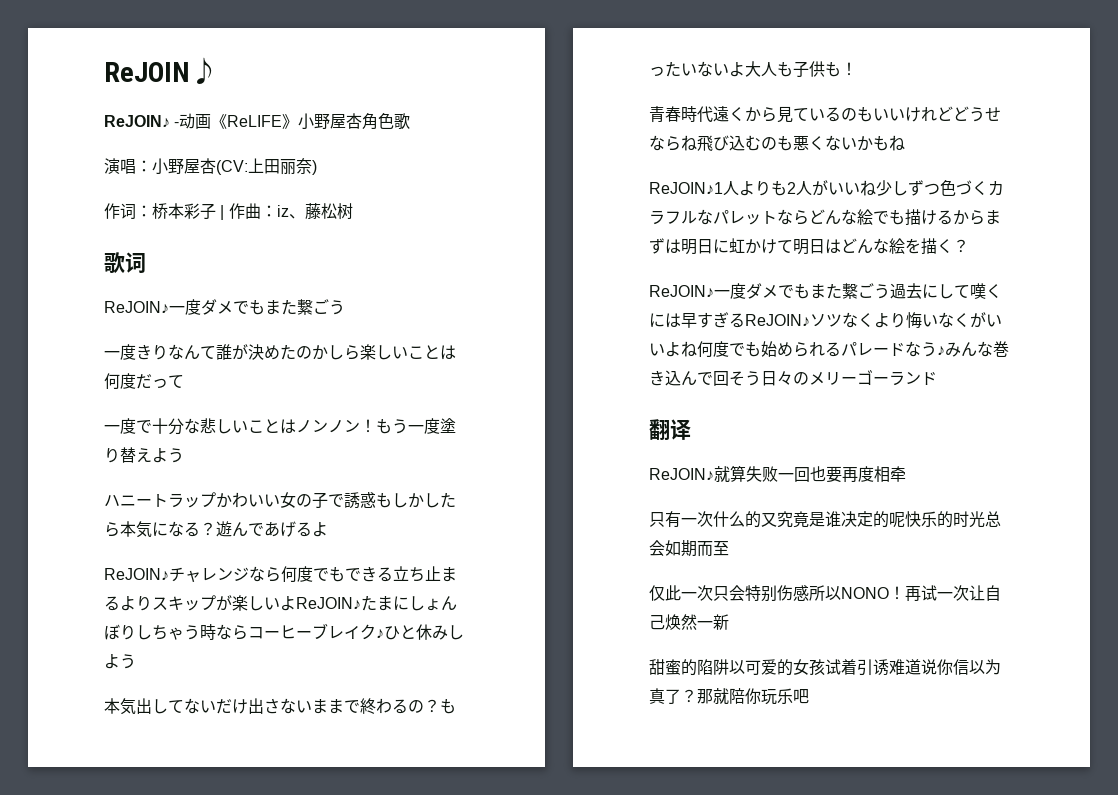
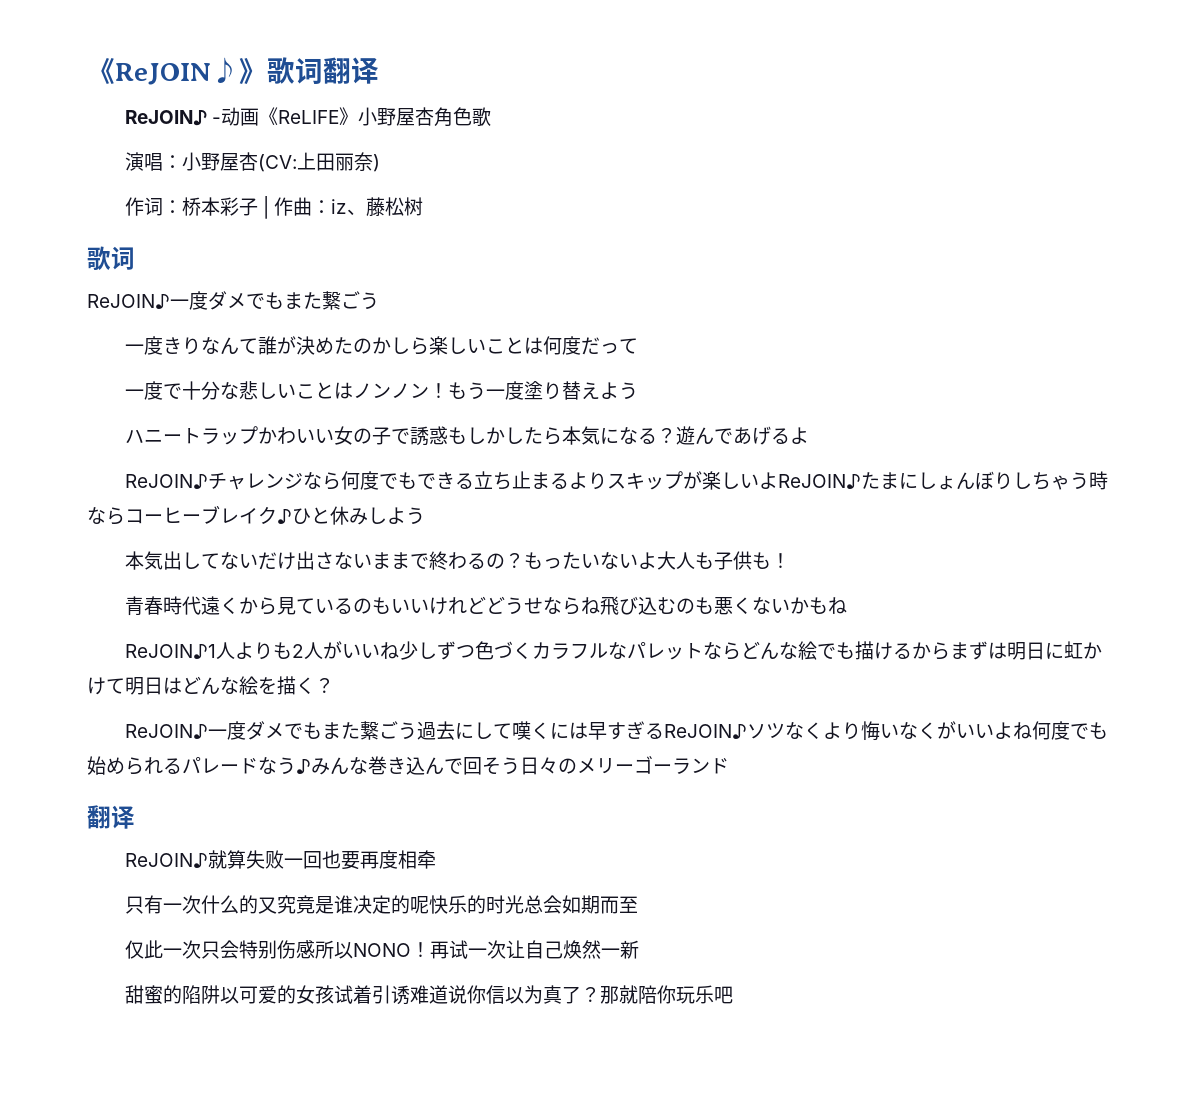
[104,57,218,84] ReJOIN♪ -> [87,57,379,85] 《ReJOIN♪》歌词翻译

